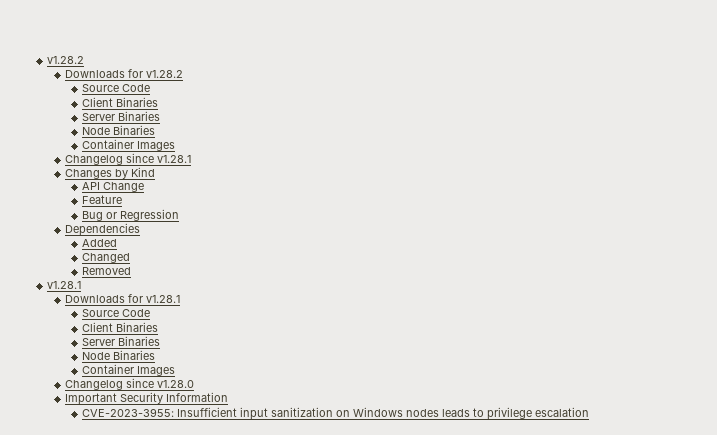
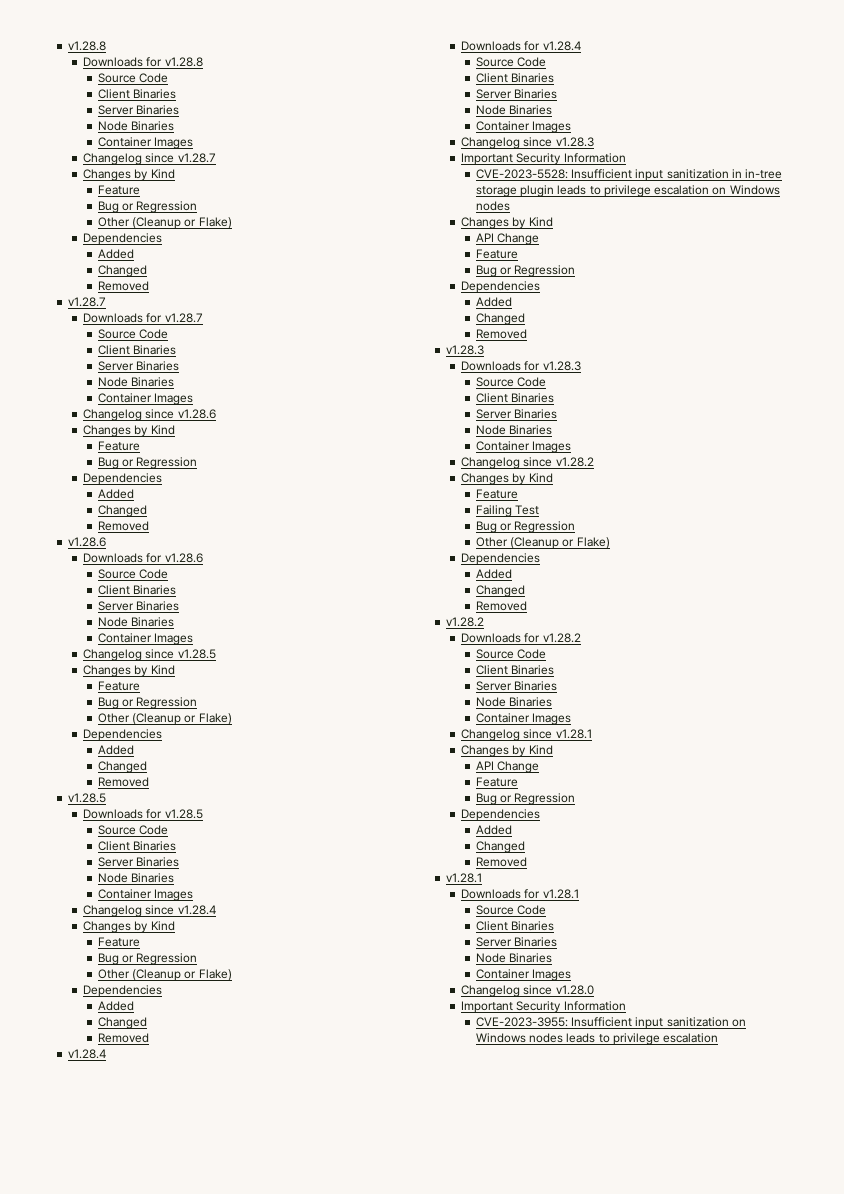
(47, 60) none -> [68,41,107,51] [83,57,203,67] [97,73,169,83] [97,89,177,99] [97,105,180,115] [97,121,175,131] [97,137,194,149] [83,153,216,165] [83,169,175,181] [97,185,140,195] [97,201,198,213] [97,217,232,229] [83,233,163,245] [97,249,134,259] [97,265,147,277] [97,281,149,291] [68,297,107,307] [83,313,203,323] [97,329,169,339] [97,345,177,355] [97,361,180,371] [97,377,175,387] [97,393,194,405] [83,409,216,421] [83,425,175,437] [97,441,140,451] [97,457,198,469] [83,473,163,485] [97,489,134,499] [97,505,147,517] [97,521,149,531] [68,537,107,547] [83,553,203,563] [97,569,169,579] [97,585,177,595] [97,601,180,611] [97,617,175,627] [97,633,194,645] [83,649,216,661] [83,665,175,677] [97,681,140,691] [97,697,198,709] [97,713,232,725] [83,729,163,741] [97,745,134,755] [97,761,147,773] [97,777,149,787] [68,793,107,803] [83,809,203,819] [97,825,169,835] [97,841,177,851] [97,857,180,867] [97,873,175,883] [97,889,194,901] [83,905,216,917] [83,921,175,933] [97,937,140,947] [97,953,198,965] [97,969,232,981] [83,985,163,997] [97,1001,134,1011] [97,1017,147,1029] [97,1033,149,1043] [68,1049,107,1059] [461,41,581,51] [475,57,547,67] [475,73,555,83] [475,89,558,99] [475,105,553,115] [475,121,572,133] [461,137,594,149] [461,153,626,165] [475,169,783,181] [475,185,780,197] [475,201,510,211] [461,217,553,229] [475,233,540,245] [475,249,518,259] [475,265,576,277] [461,281,541,293] [475,297,512,307] [475,313,525,325] [475,329,527,339] [446,345,485,355] [461,361,581,371] [475,377,547,387] [475,393,555,403] [475,409,558,419] [475,425,553,435] [475,441,572,453] [461,457,594,469] [461,473,553,485] [475,489,518,499] [475,505,540,517] [475,521,576,533] [475,537,610,549] [461,553,541,565] [475,569,512,579] [475,585,525,597] [475,601,527,611] v1.28.8 // Downloads for v1.28.8 // Source Code // Client Binaries // Server Binaries // Node Binaries // Container Images // Changelog since v1.28.7 // Changes by Kind // Feature // Bug or Regression // Other (Cleanup or Flake) // Dependencies // Added // Changed // Removed // v1.28.7 // Downloads for v1.28.7 // Source Code // Client Binaries // Server Binaries // Node Binaries // Container Images // Changelog since v1.28.6 // Changes by Kind // Feature // Bug or Regression // Dependencies // Added // Changed // Removed // v1.28.6 // Downloads for v1.28.6 // Source Code // Client Binaries // Server Binaries // Node Binaries // Container Images // Changelog since v1.28.5 // Changes by Kind // Feature // Bug or Regression // Other (Cleanup or Flake) // Dependencies // Added // Changed // Removed // v1.28.5 // Downloads for v1.28.5 // Source Code // Client Binaries // Server Binaries // Node Binaries // Container Images // Changelog since v1.28.4 // Changes by Kind // Feature // Bug or Regression // Other (Cleanup or Flake) // Dependencies // Added // Changed // Removed // v1.28.4 // Downloads for v1.28.4 // Source Code // Client Binaries // Server Binaries // Node Binaries // Container Images // Changelog since v1.28.3 // Important Security Information // CVE-2023-5528: Insufficient input sanitization in in-tree storage plugin leads to privilege escalation on Windows nodes // Changes by Kind // API Change // Feature // Bug or Regression // Dependencies // Added // Changed // Removed // v1.28.3 // Downloads for v1.28.3 // Source Code // Client Binaries // Server Binaries // Node Binaries // Container Images // Changelog since v1.28.2 // Changes by Kind // Feature // Failing Test // Bug or Regression // Other (Cleanup or Flake) // Dependencies // Added // Changed // Removed //

